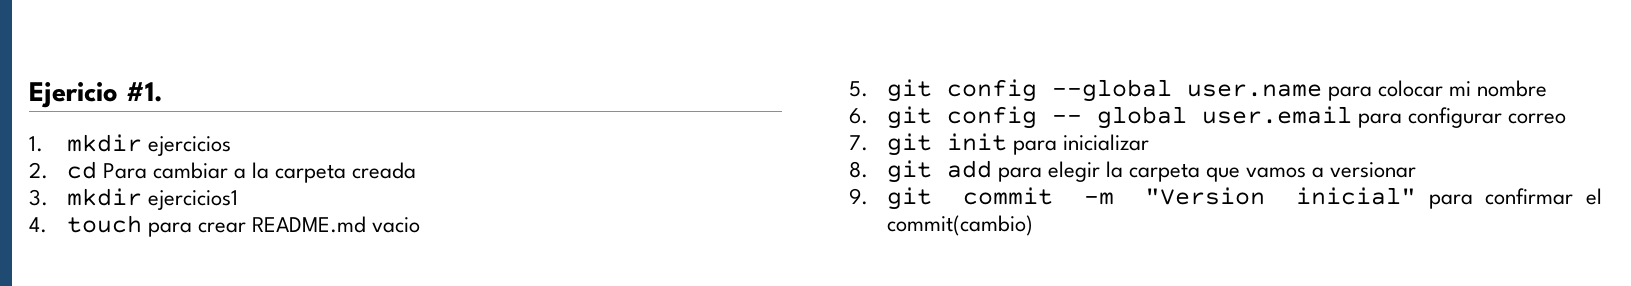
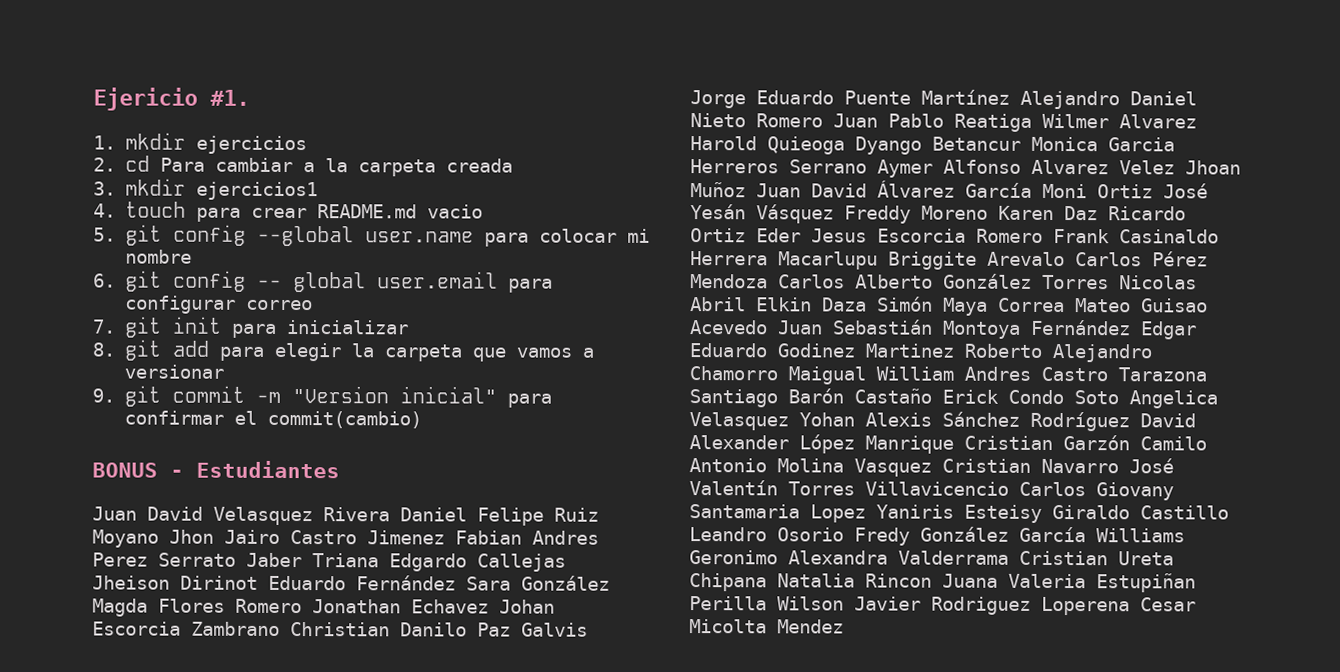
(1033, 225) none -> [92,460,340,479] [92,506,599,526] [92,529,599,548] [92,552,566,572] [92,575,610,591] [92,598,555,617] [92,621,588,637] [690,89,1197,110] [690,113,1197,132] [690,136,1175,155] [690,159,1241,178] [690,180,1208,199] [690,204,1186,224] [690,228,1219,244] [690,251,1208,270] [690,273,1197,290] [690,296,1208,316] [690,319,1197,340] [689,343,1152,363] [689,366,1207,385] [689,388,1218,409] [689,411,1196,432] [689,434,1207,454] [689,458,1174,477] [689,480,1174,501] [689,504,1229,523] [689,526,1185,546] [689,550,1174,566] [689,573,1196,593] [689,596,1196,616] [689,619,844,634] // BONUS - Estudiantes // Juan David Velasquez Rivera Daniel Felipe Ruiz Moyano Jhon Jairo Castro Jimenez Fabian Andres Perez Serrato Jaber Triana Edgardo Callejas Jheison Dirinot Eduardo Fernández Sara González Magda Flores Romero Jonathan Echavez Johan Escorcia Zambrano Christian Danilo Paz Galvis Jorge Eduardo Puente Martínez Alejandro Daniel Nieto Romero Juan Pablo Reatiga Wilmer Alvarez Harold Quieoga Dyango Betancur Monica Garcia Herreros Serrano Aymer Alfonso Alvarez Velez Jhoan Muñoz Juan David Álvarez García Moni Ortiz José Yesán Vásquez Freddy Moreno Karen Daz Ricardo Ortiz Eder Jesus Escorcia Romero Frank Casinaldo Herrera Macarlupu Briggite Arevalo Carlos Pérez Mendoza Carlos Alberto González Torres Nicolas Abril Elkin Daza Simón Maya Correa Mateo Guisao Acevedo Juan Sebastián Montoya Fernández Edgar Eduardo Godinez Martinez Roberto Alejandro Chamorro Maigual William Andres Castro Tarazona Santiago Barón Castaño Erick Condo Soto Angelica Velasquez Yohan Alexis Sánchez Rodríguez David Alexander López Manrique Cristian Garzón Camilo Antonio Molina Vasquez Cristian Navarro José Valentín Torres Villavicencio Carlos Giovany Santamaria Lopez Yaniris Esteisy Giraldo Castillo Leandro Osorio Fredy González García Williams Geronimo Alexandra Valderrama Cristian Ureta Chipana Natalia Rincon Juana Valeria Estupiñan Perilla Wilson Javier Rodriguez Loperena Cesar Micolta Mendez

